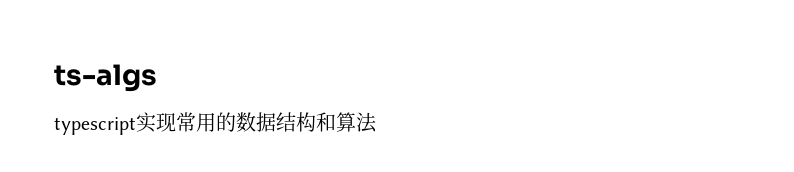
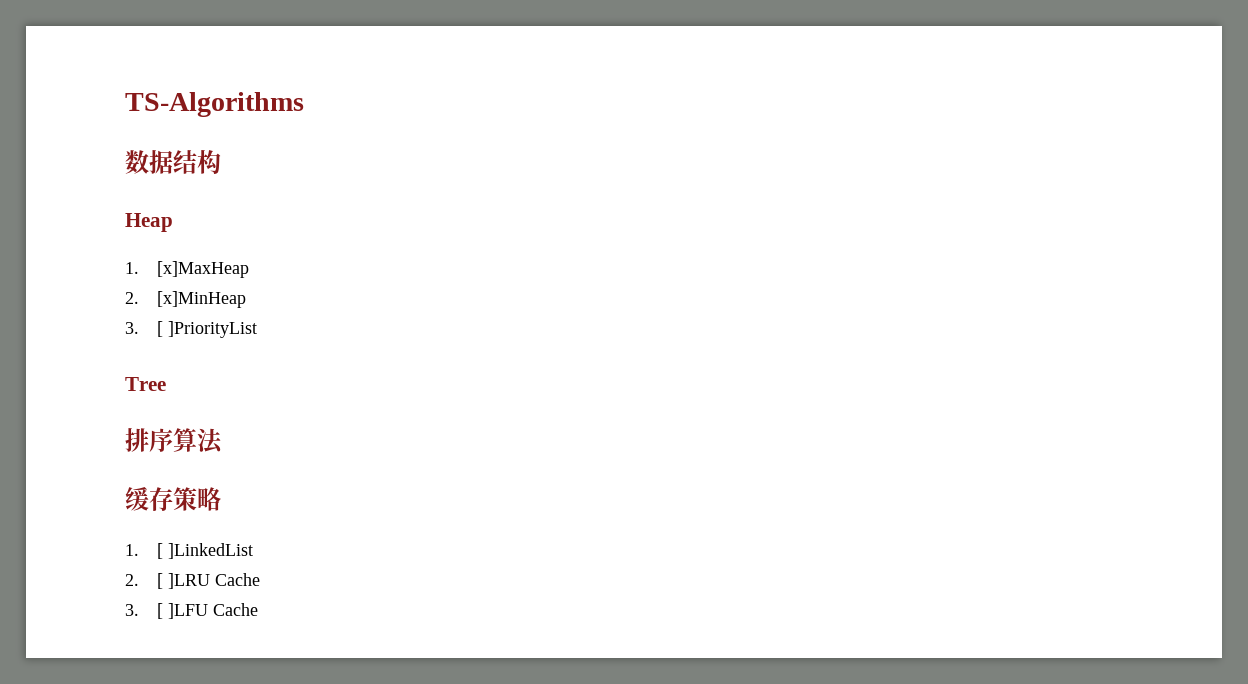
[54,64,157,92] [54,112,377,135] ts-algs // typescript实现常用的数据结构和算法 -> [125,92,304,117] [125,150,221,174] [125,213,173,232] [125,261,250,278] [125,291,247,308] [125,321,258,338] [125,377,166,391] [125,428,223,454] [125,487,221,511] [125,543,254,559] [125,573,261,589] [125,603,259,619] TS-Algorithms // 数据结构 // Heap // 1. [x]MaxHeap // 2. [x]MinHeap // 3. [ ]PriorityList // Tree // 排序算法 // 缓存策略 // 1. [ ]LinkedList // 2. [ ]LRU Cache // 3. [ ]LFU Cache

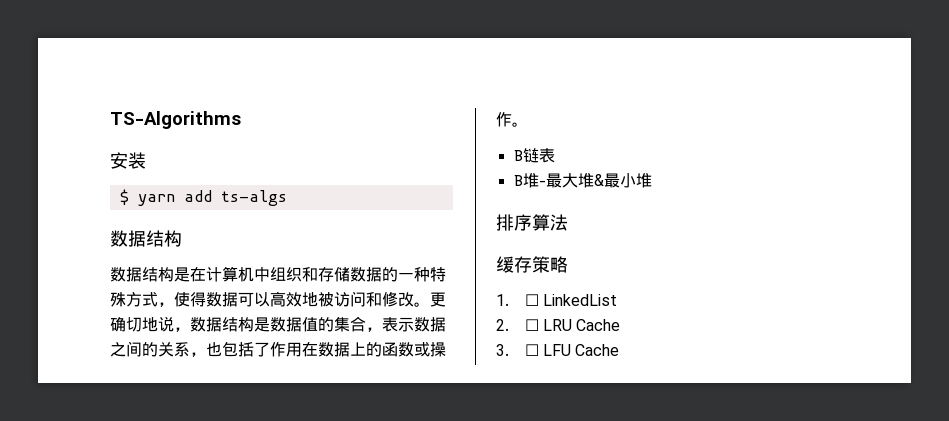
[125,150,221,174] [125,213,173,232] [125,261,250,278] [125,291,247,308] [125,321,258,338] [125,377,166,391] 数据结构 // Heap // 1. [x]MaxHeap // 2. [x]MinHeap // 3. [ ]PriorityList // Tree -> [110,152,146,169] [119,189,287,206] [110,230,182,247] [110,266,446,282] [110,291,446,307] [110,316,446,332] [110,341,446,357] [496,112,528,127] [513,148,555,163] [513,173,652,188] 安装 // $ yarn add ts-algs // 数据结构 // 数据结构是在计算机中组织和存储数据的一种特殊方式，使得数据可以高效地被访问和修改。更确切地说，数据结构是数据值的集合，表示数据之间的关系，也包括了作用在数据上的函数或操作。 // B链表 // B堆-最大堆&最小堆
[157,543,254,559] [125,573,211,589] [ ]LinkedList // 2. [ ]LRU -> [524,294,617,306] [496,319,572,331] ☐ LinkedList // 2. ☐ LRU
[157,603,209,619] [ ]LFU -> [524,344,571,356] ☐ LFU

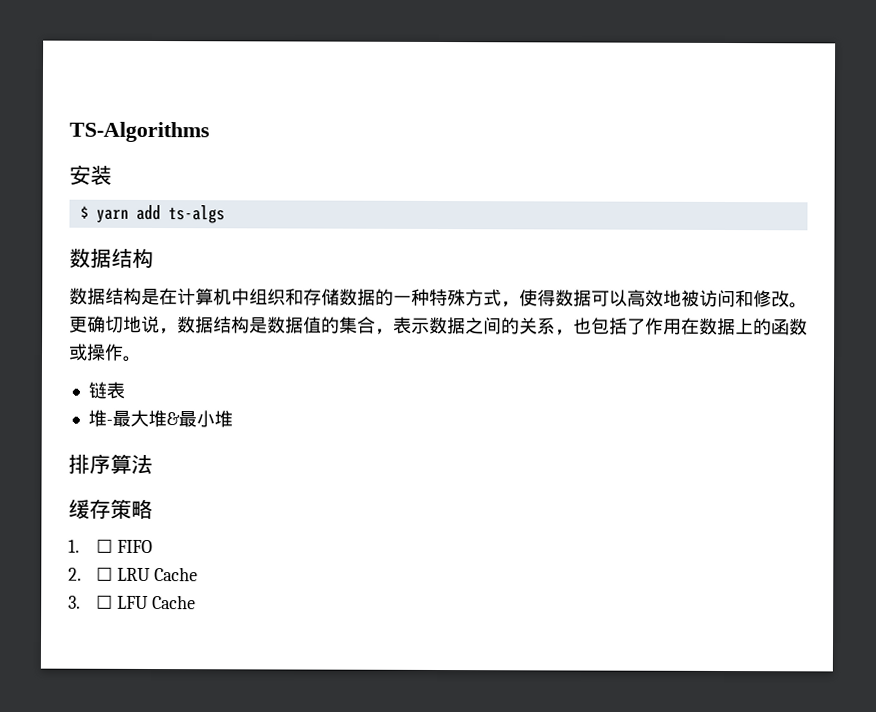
[513,150,523,161] B -> (141, 358) none
[513,175,523,186] B -> (125, 390) none
[542,294,617,306] LinkedList -> [116,539,153,554] FIFO

